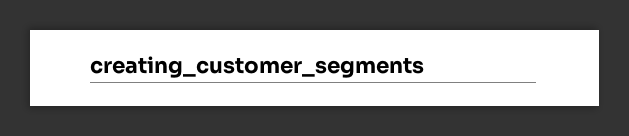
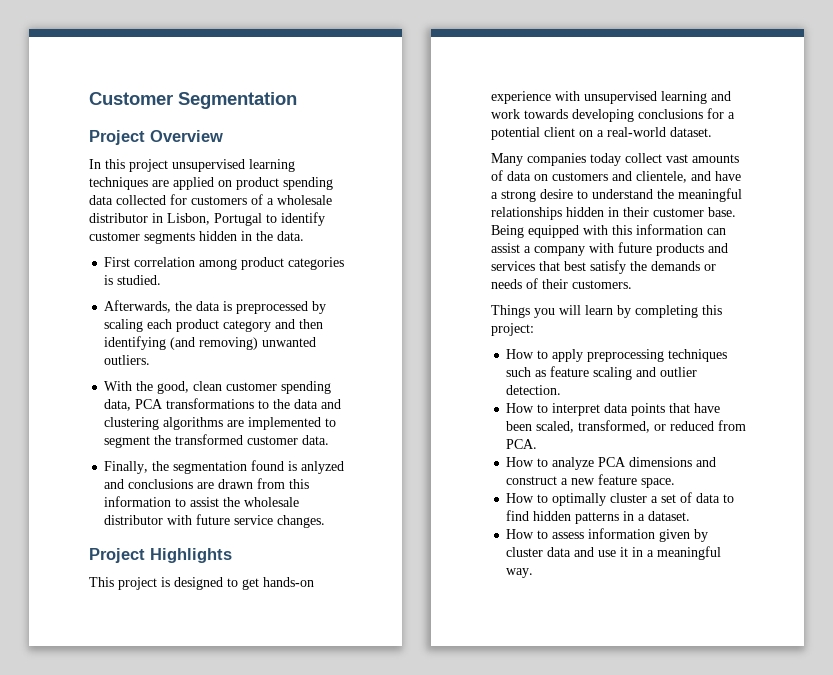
[90,56,424,78] creating_customer_segments -> [89,92,297,109] [89,130,223,145] [89,159,295,172] [89,177,333,190] [89,194,332,205] [89,212,325,226] [89,231,304,244] [104,257,345,270] [104,275,162,285] [104,300,327,314] [104,319,324,332] [104,336,317,350] [104,355,151,365] [104,381,332,394] [104,398,342,411] [104,417,337,430] [104,434,330,448] [104,460,345,474] [104,478,310,489] [104,496,300,507] [104,514,326,528] [89,548,232,563] [89,577,314,590] [491,91,731,104] [491,108,735,122] [491,127,712,140] [491,153,739,166] [491,170,741,183] [491,188,742,202] [491,207,736,220] [491,224,726,238] [491,242,728,256] [491,260,716,274] [491,278,632,289] [491,305,722,318] [491,323,534,336] [506,349,728,362] [506,366,698,380] [506,385,562,395] [506,403,721,416] [506,420,747,433] [506,439,538,449] [506,457,717,470] [506,474,676,488] [506,492,735,506] [506,510,691,524] [506,528,709,542] [506,546,722,560] [506,568,534,578] Customer Segmentation // Project Overview // In this project unsupervised learning techniques are applied on product spending data collected for customers of a wholesale distributor in Lisbon, Portugal to identify customer segments hidden in the data. // First correlation among product categories is studied. // Afterwards, the data is preprocessed by scaling each product category and then identifying (and removing) unwanted outliers. // With the good, clean customer spending data, PCA transformations to the data and clustering algorithms are implemented to segment the transformed customer data. // Finally, the segmentation found is anlyzed and conclusions are drawn from this information to assist the wholesale distributor with future service changes. // Project Highlights // This project is designed to get hands-on experience with unsupervised learning and work towards developing conclusions for a potential client on a real-world dataset. // Many companies today collect vast amounts of data on customers and clientele, and have a strong desire to understand the meaningful relationships hidden in their customer base. Being equipped with this information can assist a company with future products and services that best satisfy the demands or needs of their customers. // Things you will learn by completing this project: // How to apply preprocessing techniques such as feature scaling and outlier detection. // How to interpret data points that have been scaled, transformed, or reduced from PCA. // How to analyze PCA dimensions and construct a new feature space. // How to optimally cluster a set of data to find hidden patterns in a dataset. // How to assess information given by cluster data and use it in a meaningful way.

